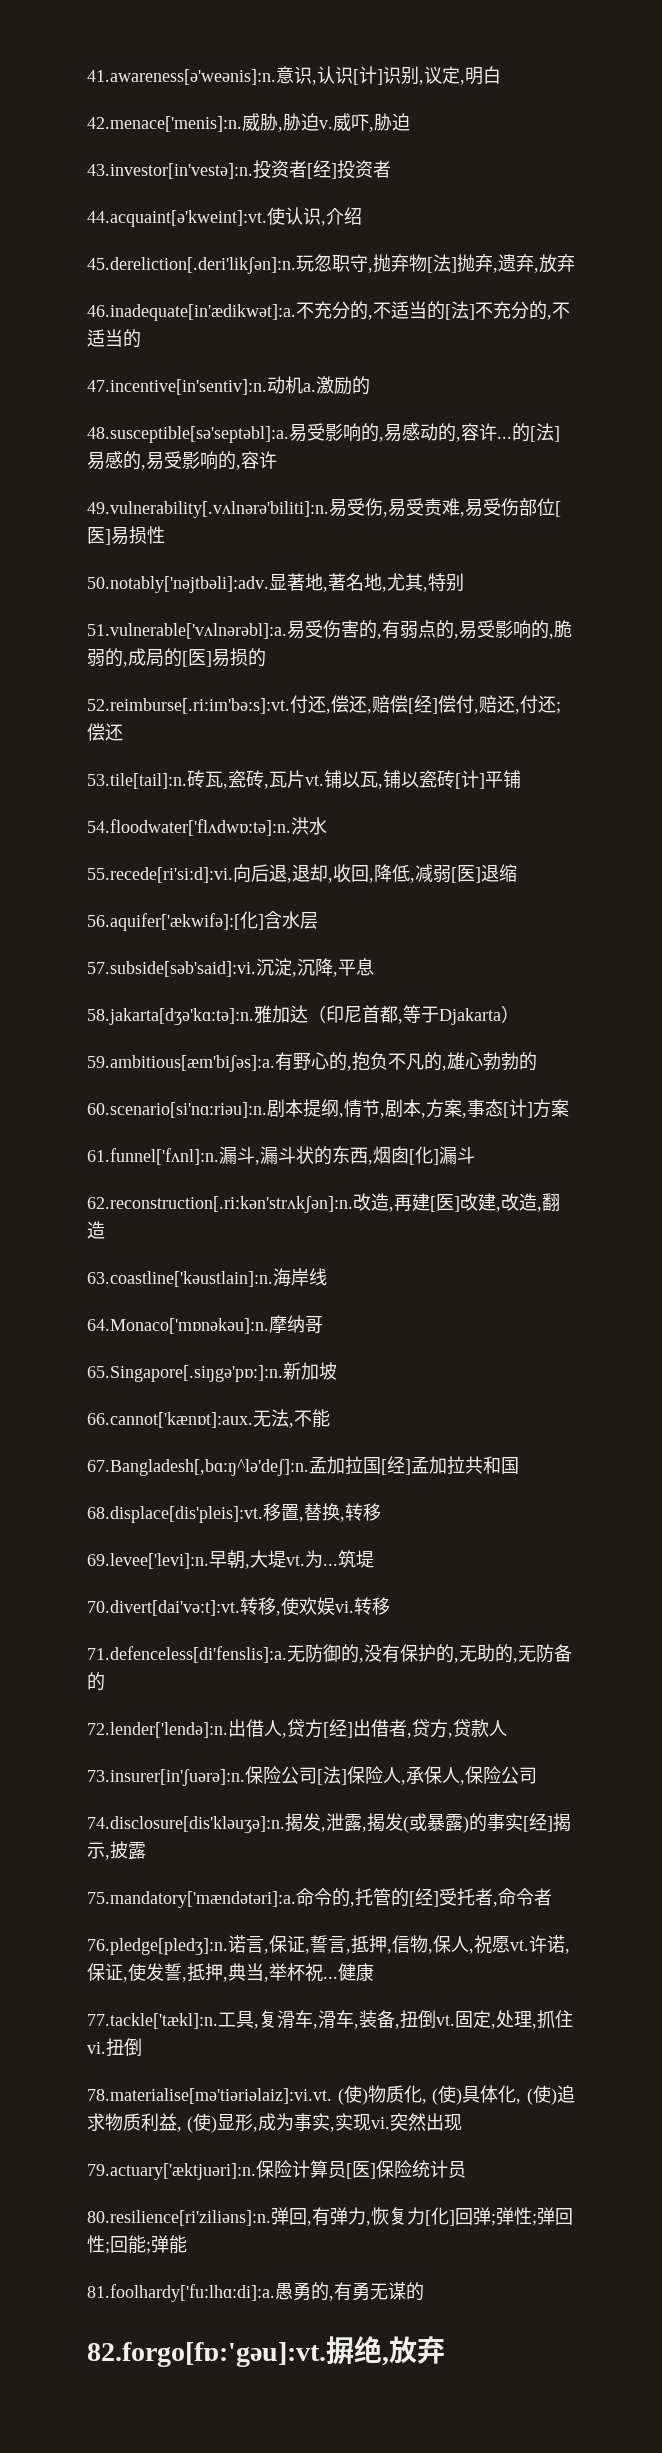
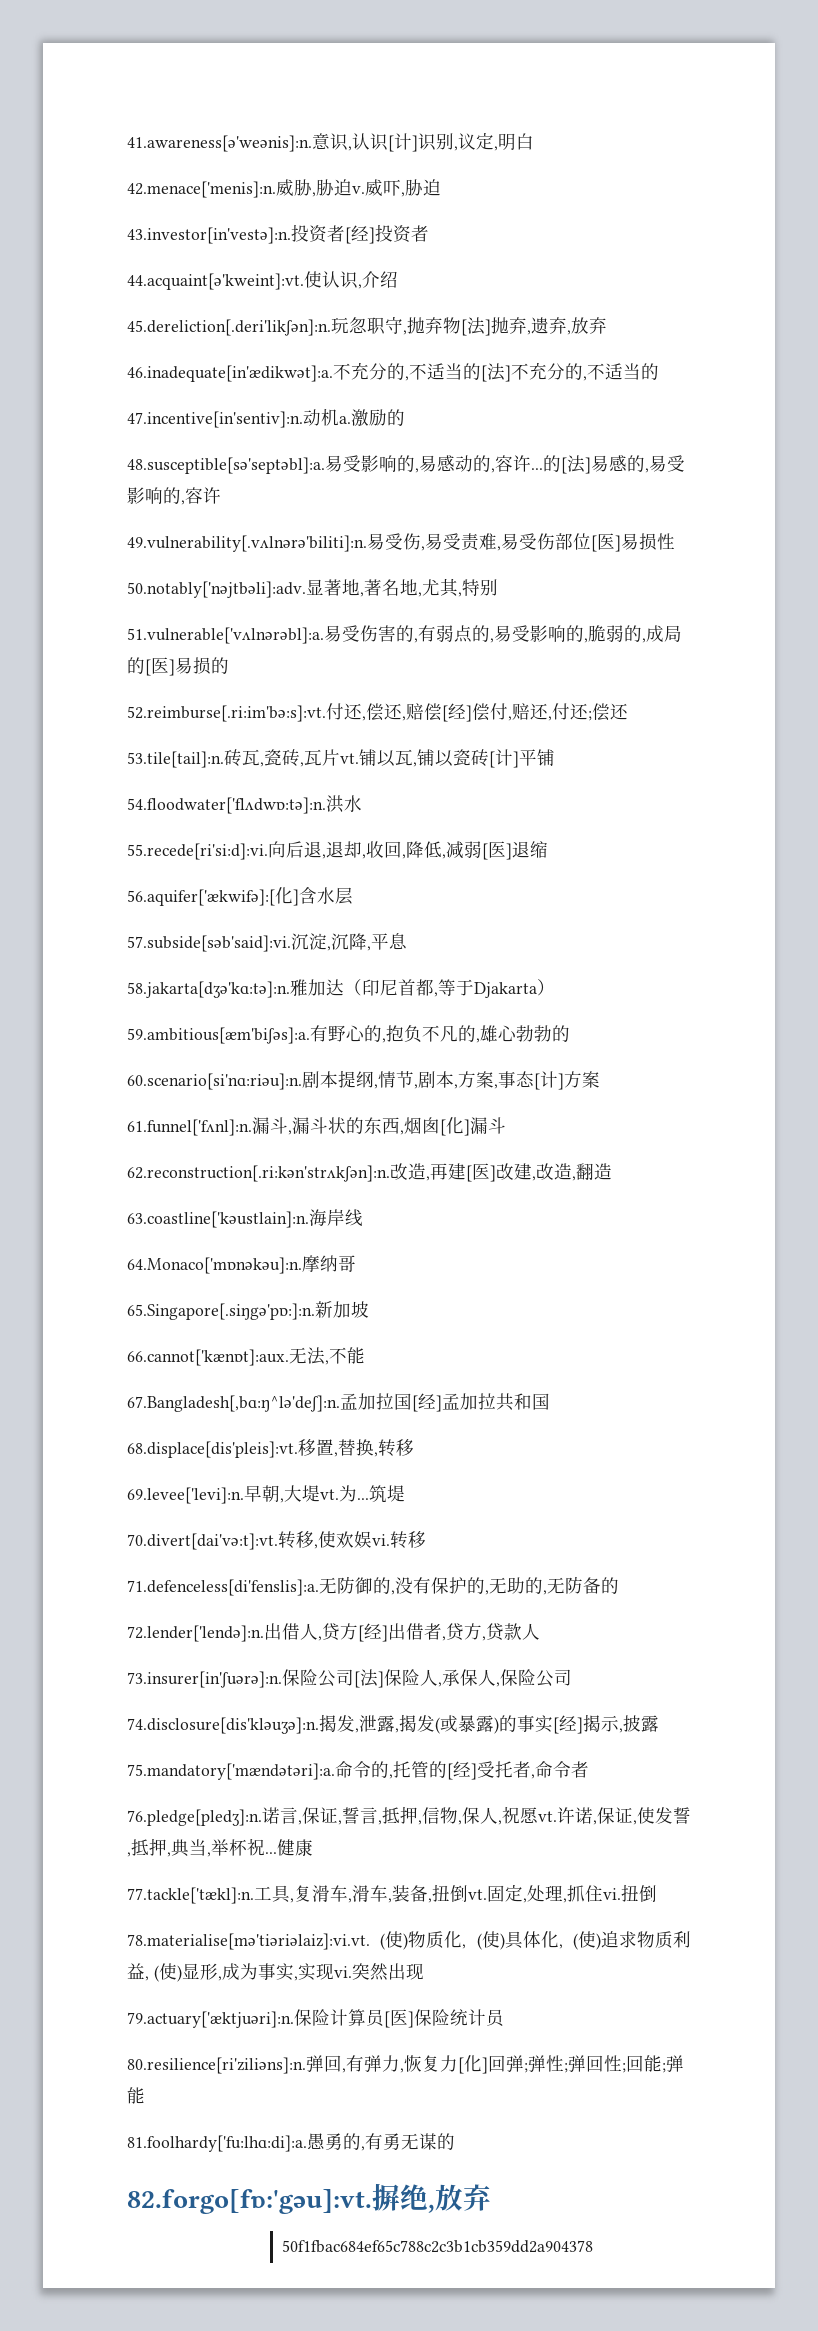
(445, 2350) none -> [282,2240,594,2253] // 50f1fbac684ef65c788c2c3b1cb359dd2a904378

